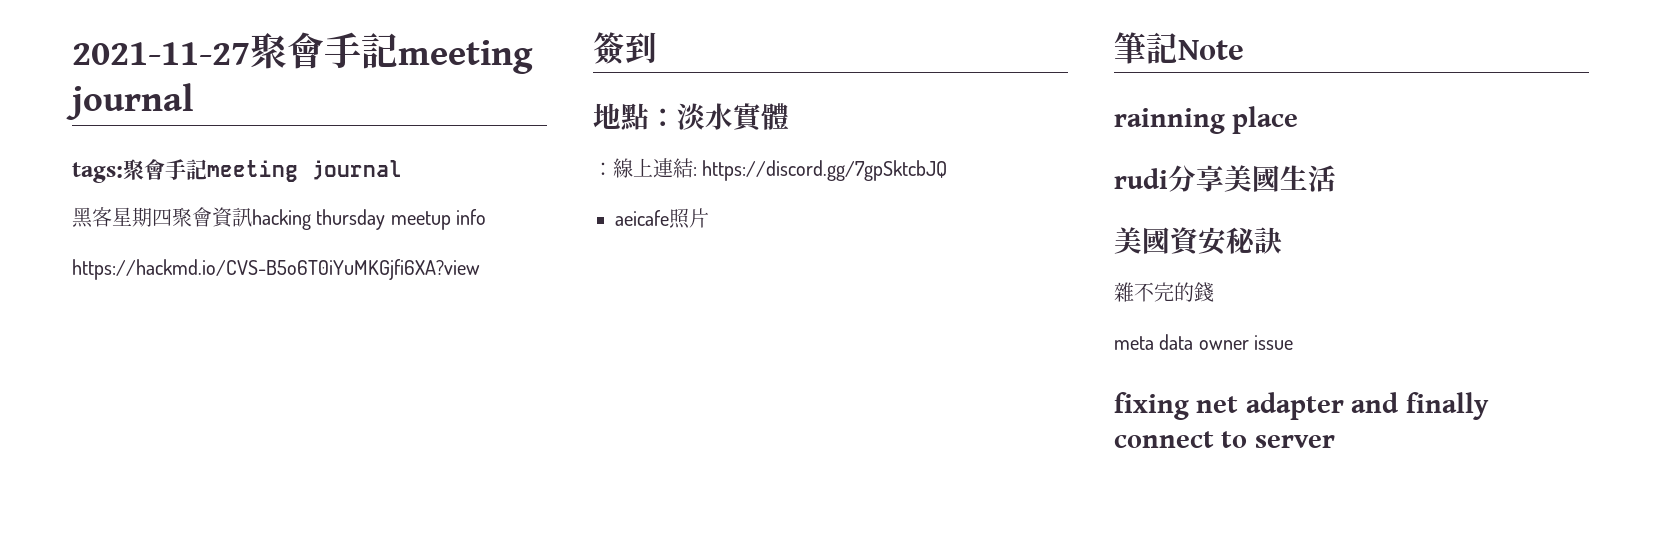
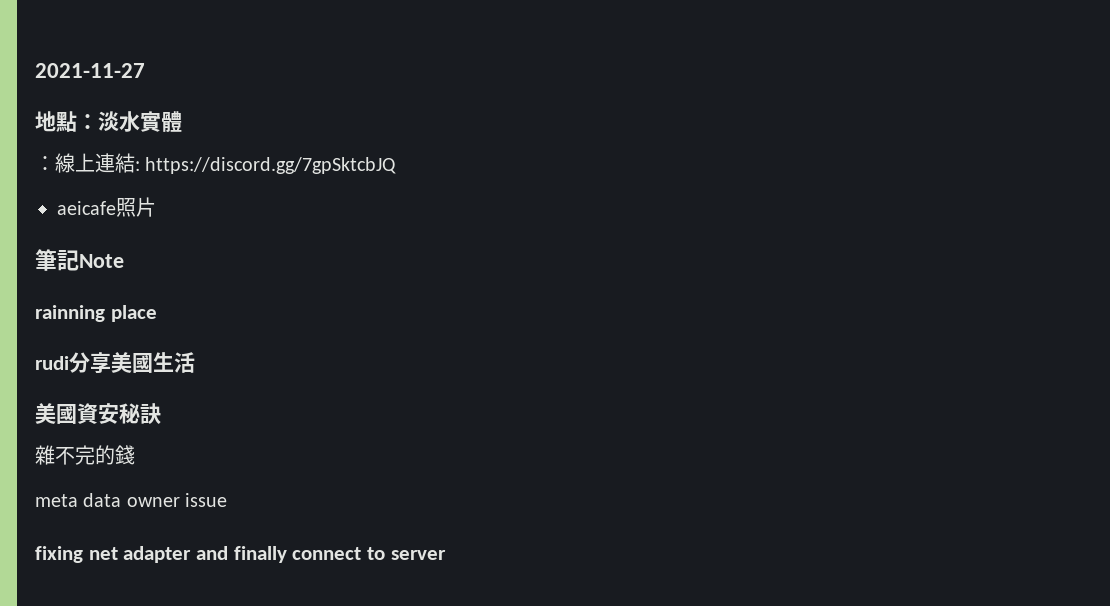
[250,32,533,74] [66,83,193,120] [72,159,402,183] [72,207,487,230] [72,259,480,280] [593,32,657,65] 聚會手記meeting journal // tags:聚會手記meeting journal // 黑客星期四聚會資訊hacking thursday meetup info // https://hackmd.io/CVS-B5o6T0iYuMKGjfi6XA?view // 簽到 -> (145, 70) none

